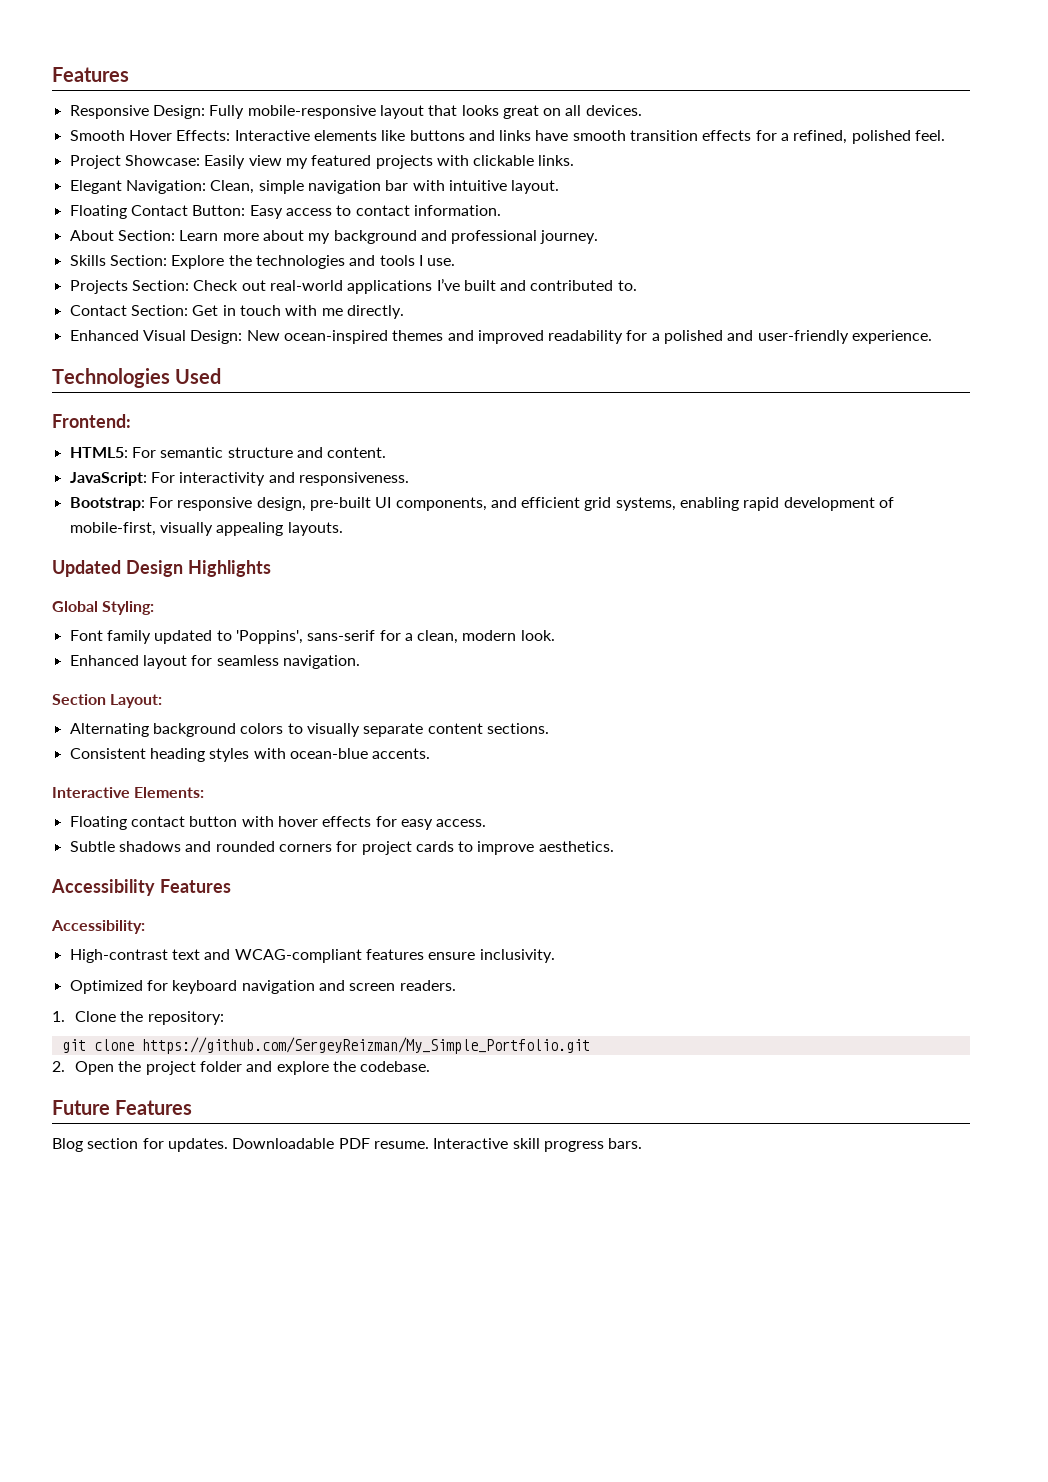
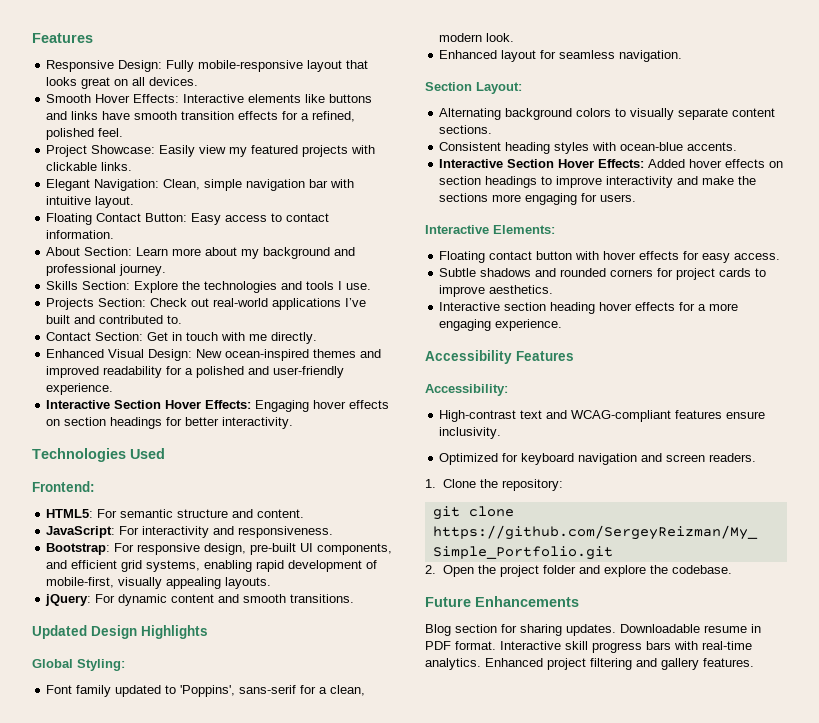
(933, 337) none -> [46,400,390,412] [46,417,294,429] // Interactive Section Hover Effects: Engaging hover effects on section headings for better interactivity.
(343, 529) none -> [45,594,355,606] // jQuery: For dynamic content and smooth transitions.
(431, 753) none -> [439,159,784,168] [439,176,757,188] [439,193,637,205] // Interactive Section Hover Effects: Added hover effects on section headings to improve interactivity and make the sections more engaging for users.
(614, 846) none -> [439,302,739,314] [439,319,563,331] // Interactive section heading hover effects for a more engaging experience.
[115,1100,193,1115] Features -> [475,596,579,607] Enhancements
(164, 1143) none -> [520,624,562,636] sharing
[338,1138,643,1152] PDF resume. Interactive skill progress bars. -> [704,624,761,633] [425,641,752,653] [425,658,754,670] resume in PDF format. Interactive skill progress bars with real-time analytics. Enhanced project filtering and gallery features.

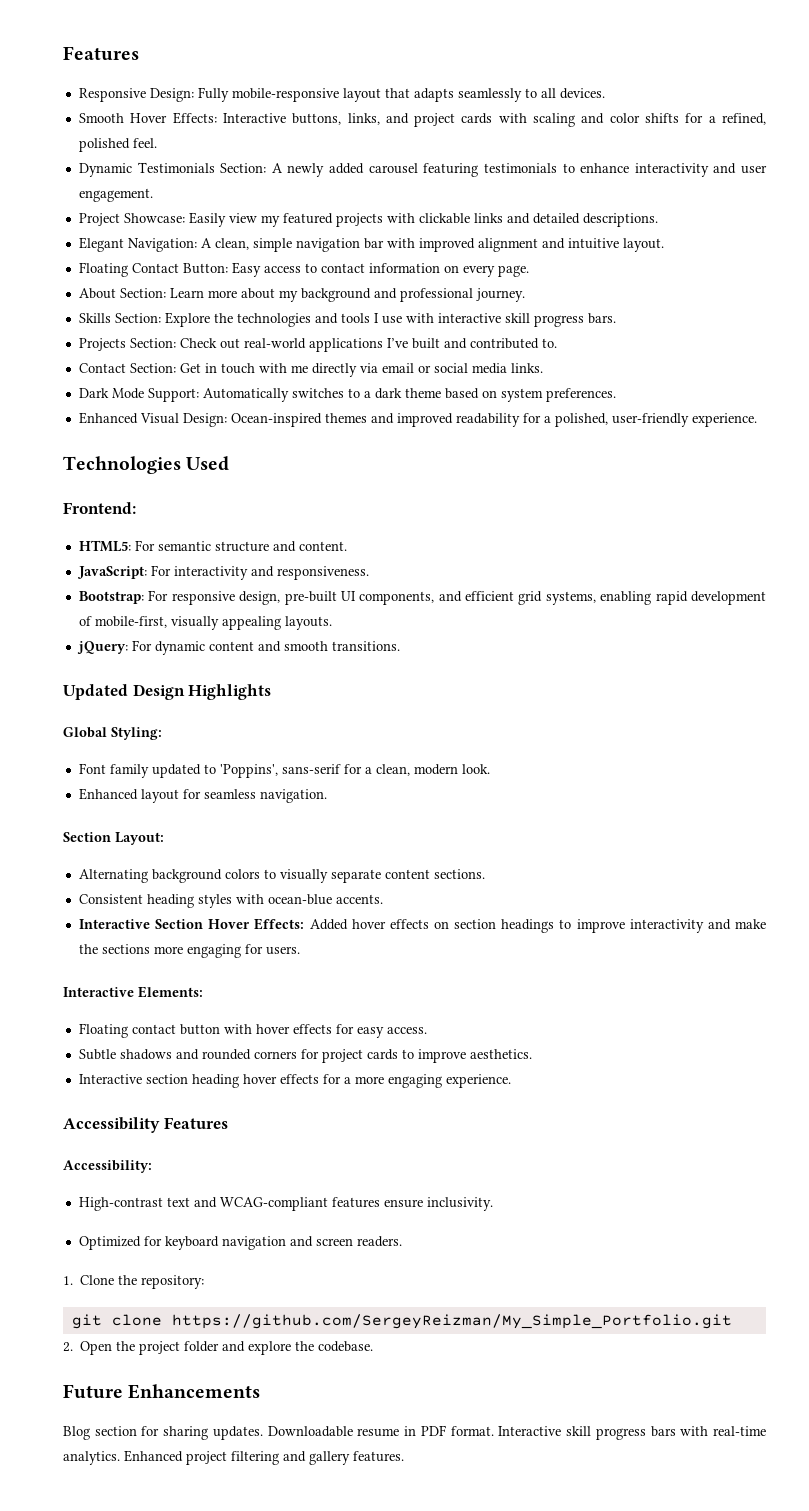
[46,77,129,89] looks great on -> [413,88,537,102] adapts seamlessly to
[248,94,373,103] [46,111,279,120] elements like buttons and links have smooth transition effects -> [292,113,680,127] buttons, links, and project cards with scaling and color shifts
(124, 132) none -> [78,162,767,177] [78,188,153,202] // Dynamic Testimonials Section: A newly added carousel featuring testimonials to enhance interactivity and user engagement.
[101,162,133,171] links. -> [473,213,658,227] links and detailed descriptions.
[163,179,201,190] Clean, -> [200,238,249,250] A clean,
(355, 183) none -> [418,238,565,252] improved alignment and
[46,230,115,239] information. -> [368,263,529,277] information on every page.
[346,283,372,290] use. -> [381,313,616,327] use with interactive skill progress bars.
[271,332,318,344] directly. -> [311,363,543,377] [78,388,616,402] directly via email or social media links. // Dark Mode Support: Automatically switches to a dark theme based on system preferences.
[196,349,310,361] New ocean-inspired -> [230,413,322,427] Ocean-inspired
[196,366,270,378] polished and -> [554,413,608,427] polished,
[46,400,390,412] [46,417,294,429] // Interactive Section Hover Effects: Engaging hover effects on section headings for better interactivity. -> (757, 420) none

